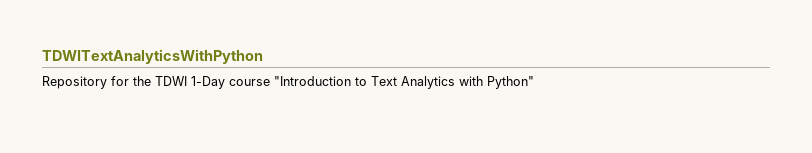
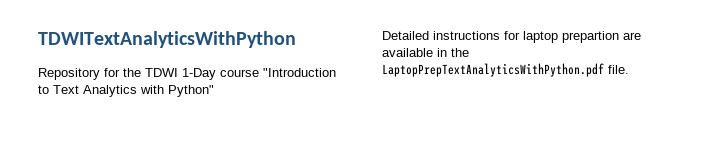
(534, 82) none -> [382,31,641,43] [382,48,469,57] [382,63,629,77] // Detailed instructions for laptop prepartion are available in the LaptopPrepTextAnalyticsWithPython.pdf file.

